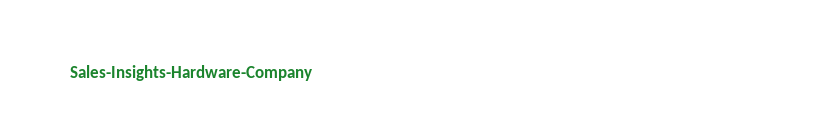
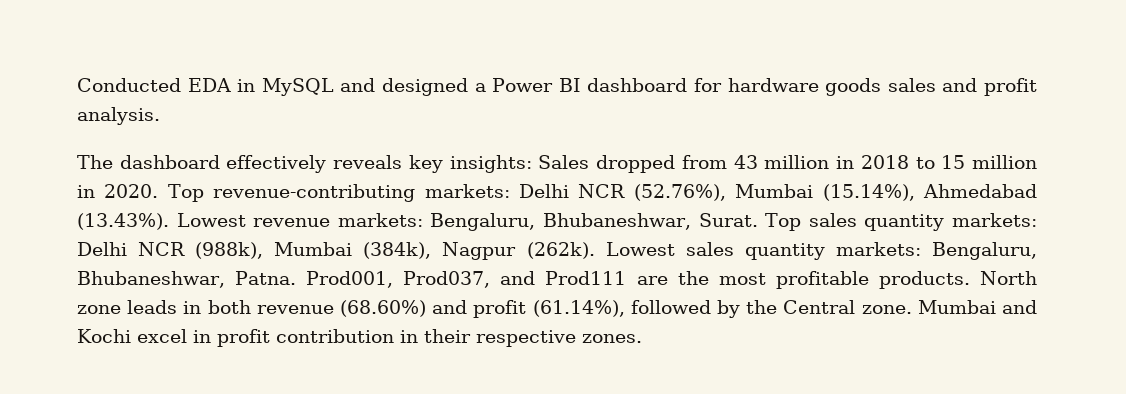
[70,65,312,81] Sales-Insights-Hardware-Company -> [77,78,1037,96] [77,107,160,125] [77,155,1038,173] [77,184,1037,202] [77,213,1037,231] [77,242,1037,260] [77,271,1038,289] [77,300,1038,318] [77,329,642,347] Conducted EDA in MySQL and designed a Power BI dashboard for hardware goods sales and profit analysis. // The dashboard effectively reveals key insights: Sales dropped from 43 million in 2018 to 15 million in 2020. Top revenue-contributing markets: Delhi NCR (52.76%), Mumbai (15.14%), Ahmedabad (13.43%). Lowest revenue markets: Bengaluru, Bhubaneshwar, Surat. Top sales quantity markets: Delhi NCR (988k), Mumbai (384k), Nagpur (262k). Lowest sales quantity markets: Bengaluru, Bhubaneshwar, Patna. Prod001, Prod037, and Prod111 are the most profitable products. North zone leads in both revenue (68.60%) and profit (61.14%), followed by the Central zone. Mumbai and Kochi excel in profit contribution in their respective zones.

